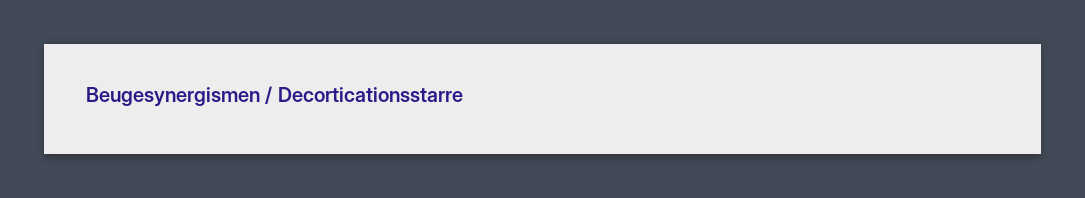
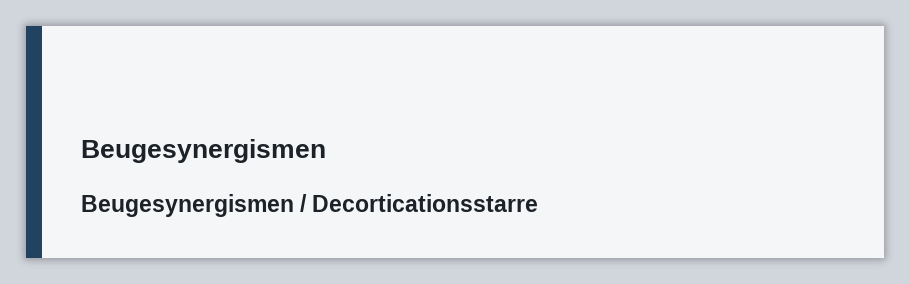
[86,87,260,107] Beugesynergismen -> [81,139,326,163] [81,194,294,217] Beugesynergismen // Beugesynergismen

